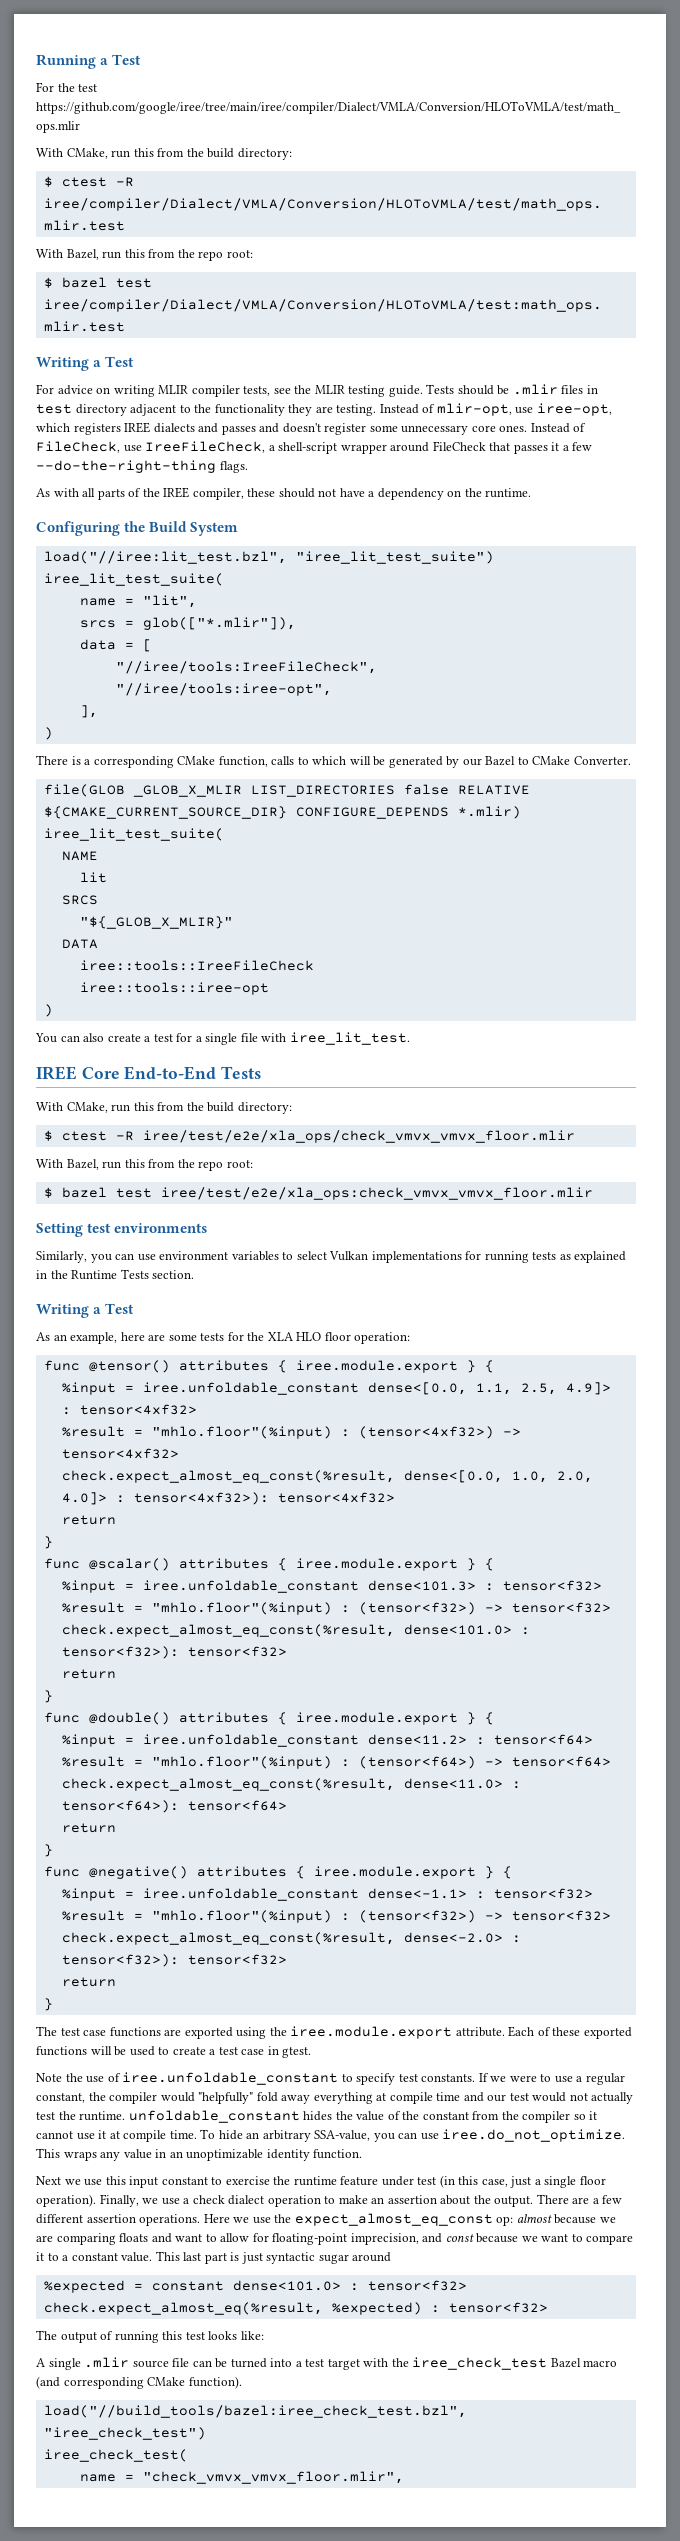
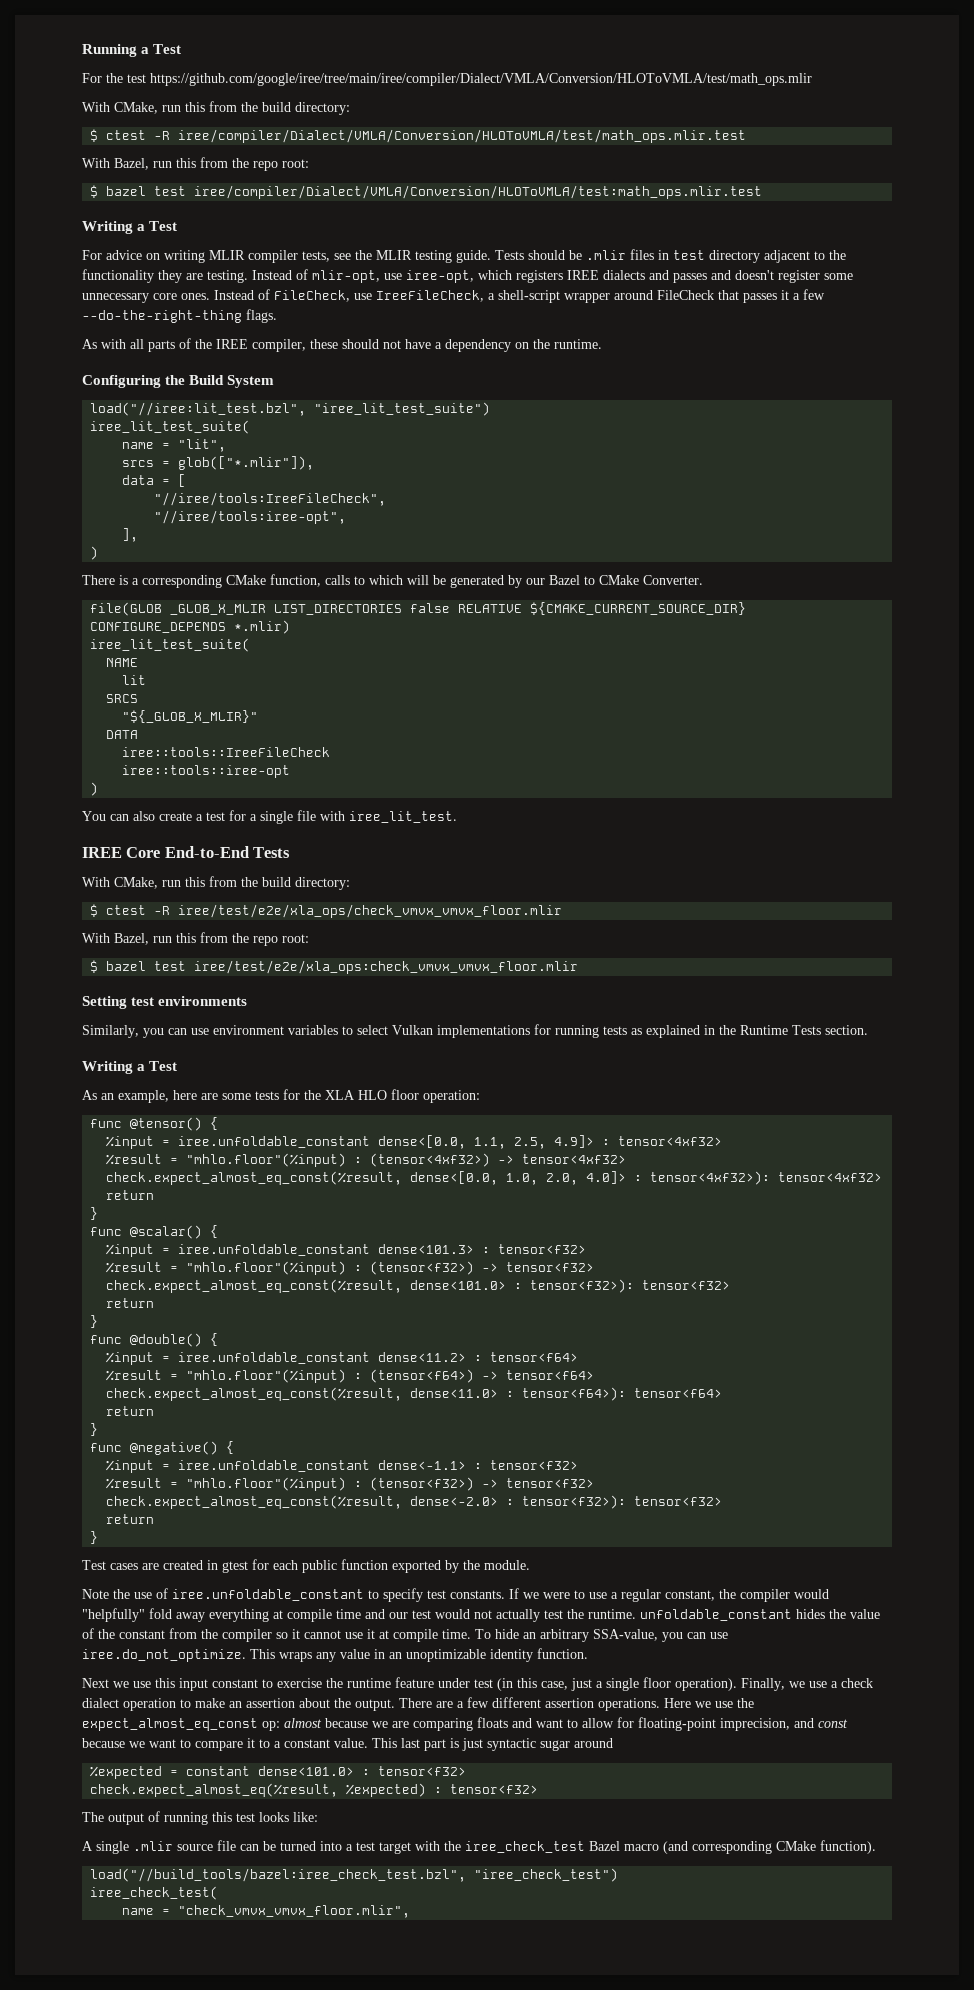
[178,1360,476,1373] attributes { iree.module.export } -> (203, 1124) none
[178,1558,476,1571] attributes { iree.module.export } -> (203, 1232) none
[178,1712,476,1725] attributes { iree.module.export } -> (203, 1340) none
[196,1866,494,1879] attributes { iree.module.export } -> (219, 1448) none
[36,2026,632,2039] [36,2046,312,2058] The test case functions are exported using the iree.module.export attribute. Each of these exported functions will be used to create a test case in gtest. -> [82,1559,530,1573] Test cases are created in gtest for each public function exported by the module.

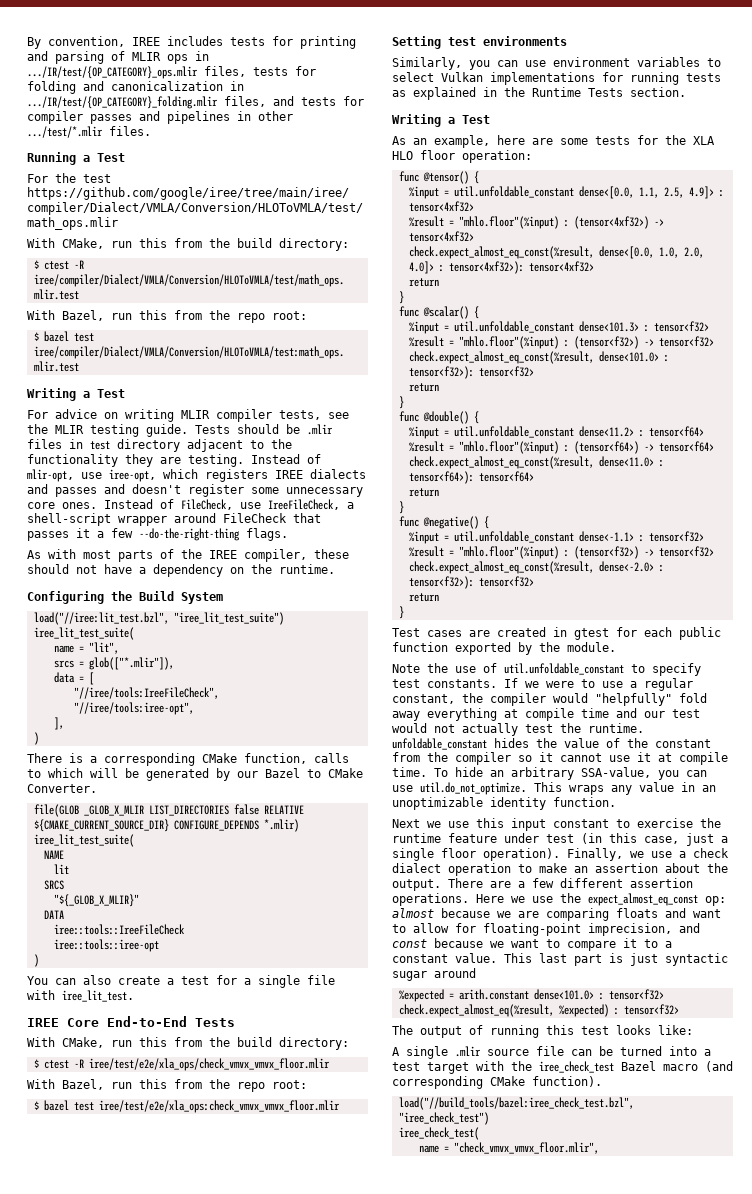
(82, 50) none -> [27,36,356,49] [27,51,209,64] [27,66,316,79] [27,81,244,94] [27,96,364,109] [27,111,293,124] [27,126,151,138] By convention, IREE includes tests for printing and parsing of MLIR ops in .../IR/test/{OP_CATEGORY}_ops.mlir files, tests for folding and canonicalization in .../IR/test/{OP_CATEGORY}_folding.mlir files, and tests for compiler passes and pipelines in other .../test/*.mlir files. //
[130,339,144,349] all -> [83,550,111,559] most
[178,1136,371,1148] iree.unfoldable_constant -> [453,186,574,198] util.unfoldable_constant
[178,1244,371,1256] iree.unfoldable_constant -> [453,321,574,333] util.unfoldable_constant
[178,1352,371,1364] iree.unfoldable_constant -> [453,426,574,438] util.unfoldable_constant
[178,1460,371,1472] iree.unfoldable_constant -> [453,531,574,543] util.unfoldable_constant
[172,1589,364,1601] iree.unfoldable_constant -> [504,663,624,675] util.unfoldable_constant
[82,1649,246,1662] iree.do_not_optimize. -> [420,782,527,795] util.do_not_optimize.
[186,1766,251,1776] constant -> [458,989,529,1000] arith.constant

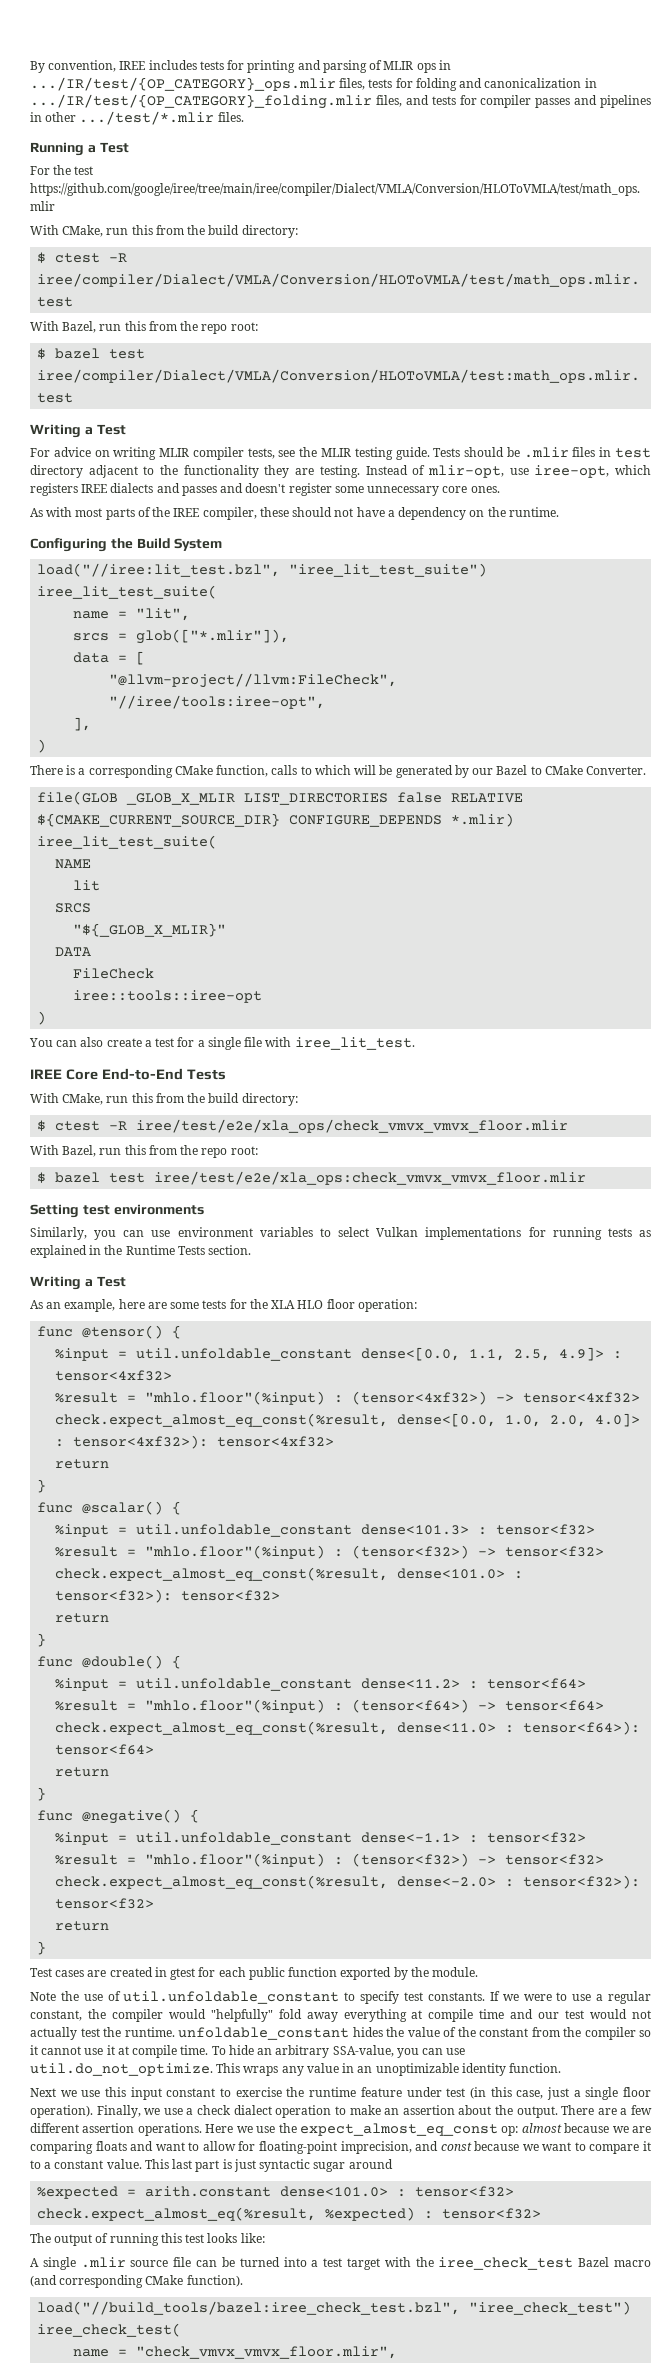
[104,499,354,510] [27,513,321,526] [27,528,288,541] Instead of FileCheck, use IreeFileCheck, a shell-script wrapper around FileCheck that passes it a few --do-the-right-thing flags. -> (500, 489) none
[73,687,219,699] "//iree/tools:IreeFileCheck", -> [109,673,398,688] "@llvm-project//llvm:FileCheck",
[53,924,185,935] iree::tools::IreeFileCheck -> [73,968,155,979] FileCheck

